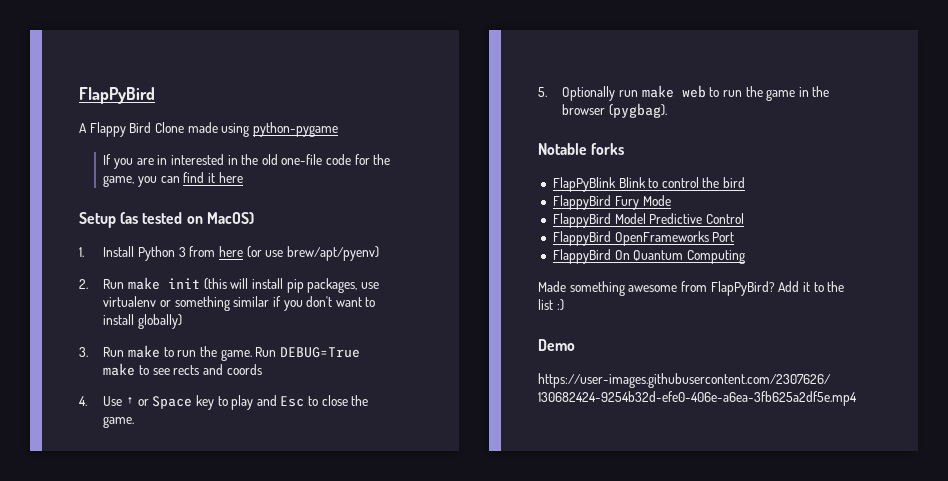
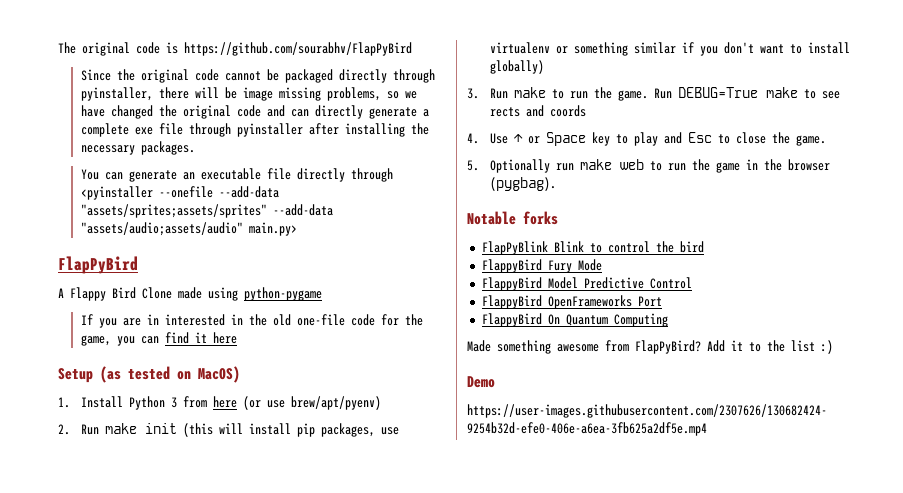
(79, 95) none -> [58,42,412,56] [80,69,435,83] [80,87,417,101] [80,105,429,119] [80,123,429,137] [80,141,195,155] [80,168,393,182] [80,186,279,200] [80,204,333,218] [80,222,297,236] The original code is https://github.com/sourabhv/FlapPyBird // Since the original code cannot be packaged directly through pyinstaller, there will be image missing problems, so we have changed the original code and can directly generate a complete exe file through pyinstaller after installing the necessary packages. // You can generate an executable file directly through <pyinstaller --onefile --add-data "assets/sprites;assets/sprites" --add-data "assets/audio;assets/audio" main.py> //

